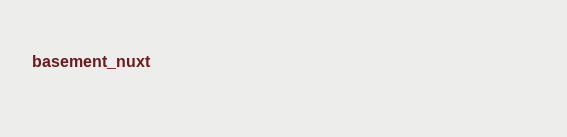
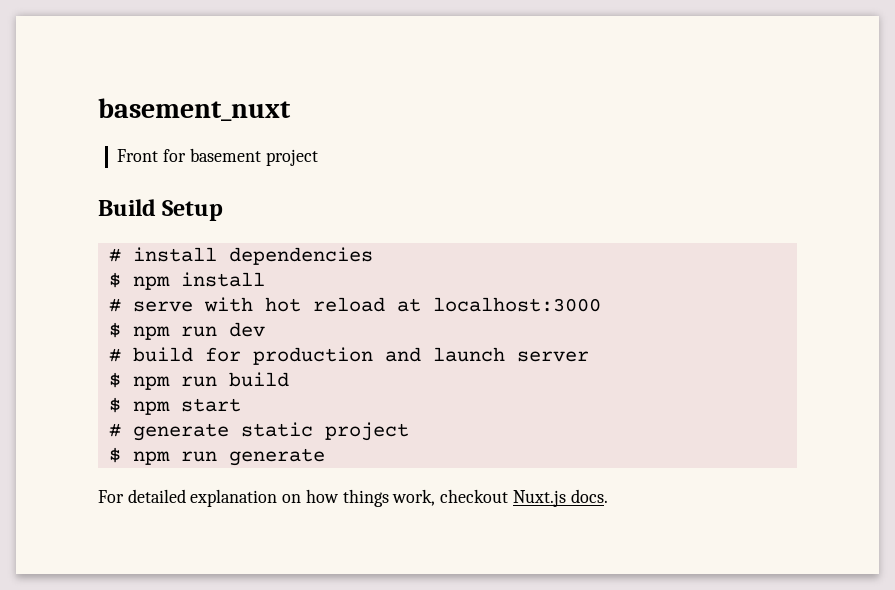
(151, 62) none -> [117,148,318,166] [98,199,224,221] [108,247,373,265] [108,272,265,290] [108,297,601,312] [108,322,265,340] [108,347,589,365] [108,372,289,390] [108,397,241,415] [108,422,409,441] [108,447,325,466] [98,489,608,507] // Front for basement project // Build Setup // # install dependencies // $ npm install // # serve with hot reload at localhost:3000 // $ npm run dev // # build for production and launch server // $ npm run build // $ npm start // # generate static project // $ npm run generate // For detailed explanation on how things work, checkout Nuxt.js docs.

